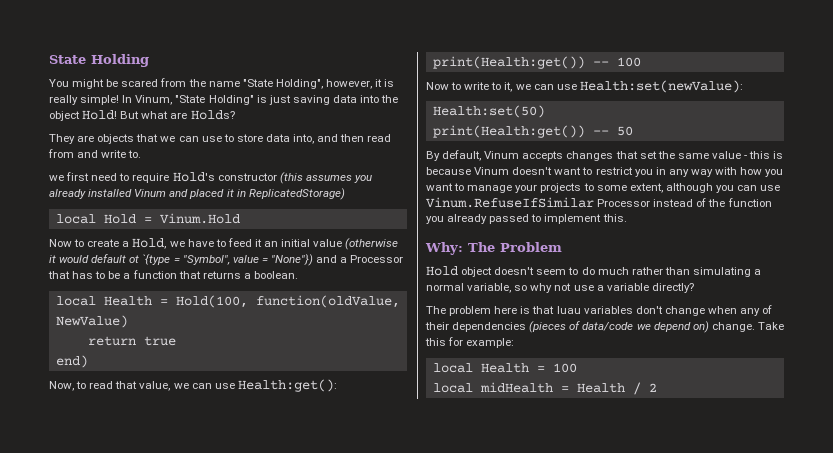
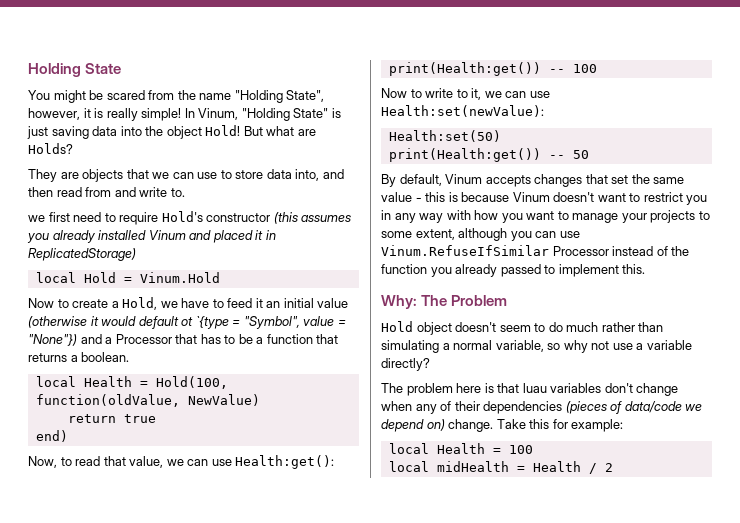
(49, 59) none -> [28,63,81,77] Holding
[91,54,149,67] Holding -> (122, 68) none
[242,79,323,89] "State Holding", -> [234,90,325,103] "Holding State",
[175,95,254,105] "State Holding" -> [241,108,329,121] "Holding State"

